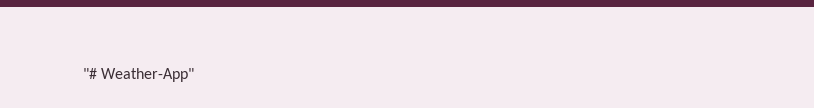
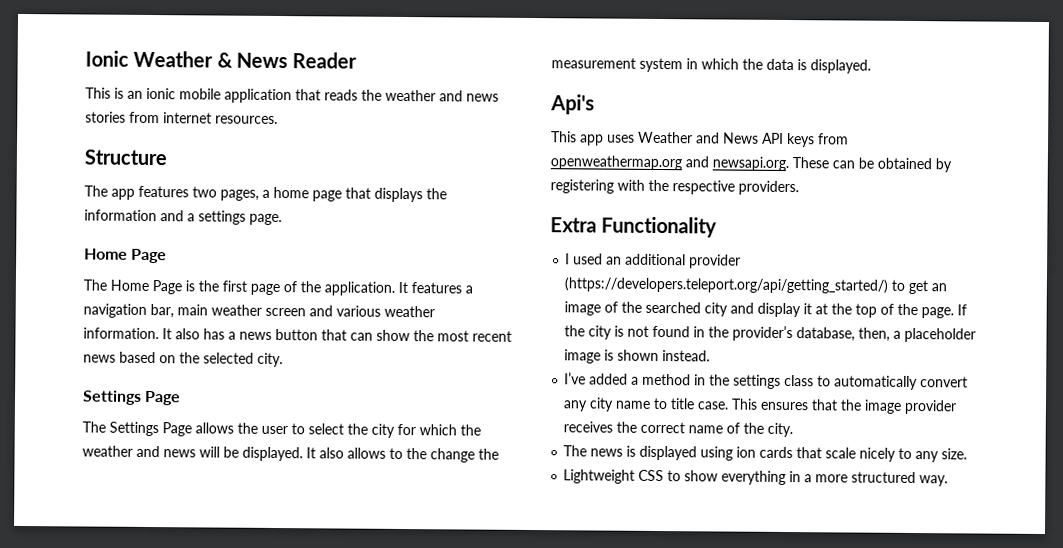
[83,68,195,82] "# Weather-App" -> [85,50,358,69] [85,87,499,104] [85,111,278,124] [84,149,167,166] [84,185,447,203] [84,209,282,226] [84,248,168,264] [83,279,473,296] [83,303,435,319] [83,327,512,342] [83,351,283,368] [82,390,182,406] [82,421,481,438] [82,445,499,463] [551,57,871,74] [550,94,595,115] [551,131,849,148] [550,155,952,173] [550,179,799,196] [550,216,718,238] [565,253,742,269] [564,277,948,295] [564,301,968,319] [564,325,977,343] [564,349,711,364] [564,372,969,391] [563,397,958,415] [563,421,794,438] [563,445,968,463] [563,469,949,487] Ionic Weather & News Reader // This is an ionic mobile application that reads the weather and news stories from internet resources. // Structure // The app features two pages, a home page that displays the information and a settings page. // Home Page // The Home Page is the first page of the application. It features a navigation bar, main weather screen and various weather information. It also has a news button that can show the most recent news based on the selected city. // Settings Page // The Settings Page allows the user to select the city for which the weather and news will be displayed. It also allows to the change the measurement system in which the data is displayed. // Api's // This app uses Weather and News API keys from openweathermap.org and newsapi.org. These can be obtained by registering with the respective providers. // Extra Functionality // I used an additional provider (https://developers.teleport.org/api/getting_started/) to get an image of the searched city and display it at the top of the page. If the city is not found in the provider’s database, then, a placeholder image is shown instead. // I’ve added a method in the settings class to automatically convert any city name to title case. This ensures that the image provider receives the correct name of the city. // The news is displayed using ion cards that scale nicely to any size. // Lightweight CSS to show everything in a more structured way.

